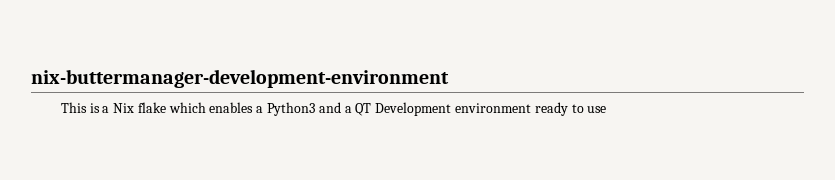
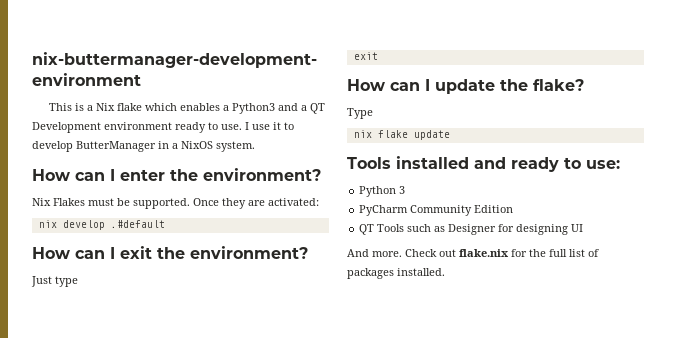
[587,106,607,113] use -> [221,122,294,130] [32,141,255,152] [32,168,321,181] [32,198,319,209] [38,220,165,230] [32,246,308,259] [31,276,78,287] [353,52,378,60] [347,79,584,94] [347,108,373,119] [353,130,450,140] [347,156,620,172] [359,186,406,197] [359,205,514,216] [359,224,584,235] [347,249,599,257] [347,268,445,279] use. I use it to develop ButterManager in a NixOS system. // How can I enter the environment? // Nix Flakes must be supported. Once they are activated: // nix develop .#default // How can I exit the environment? // Just type // exit // How can I update the flake? // Type // nix flake update // Tools installed and ready to use: // Python 3 // PyCharm Community Edition // QT Tools such as Designer for designing UI // And more. Check out flake.nix for the full list of packages installed.

